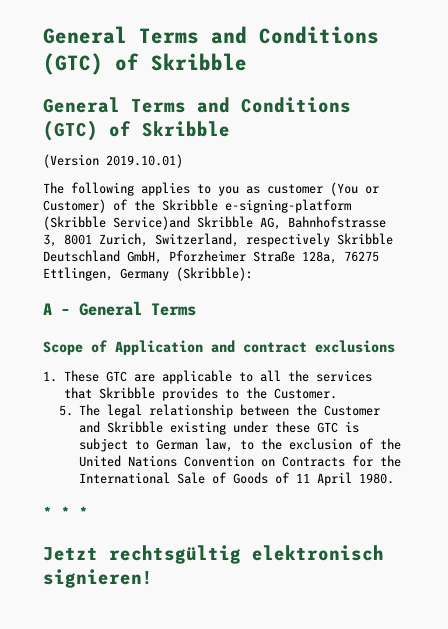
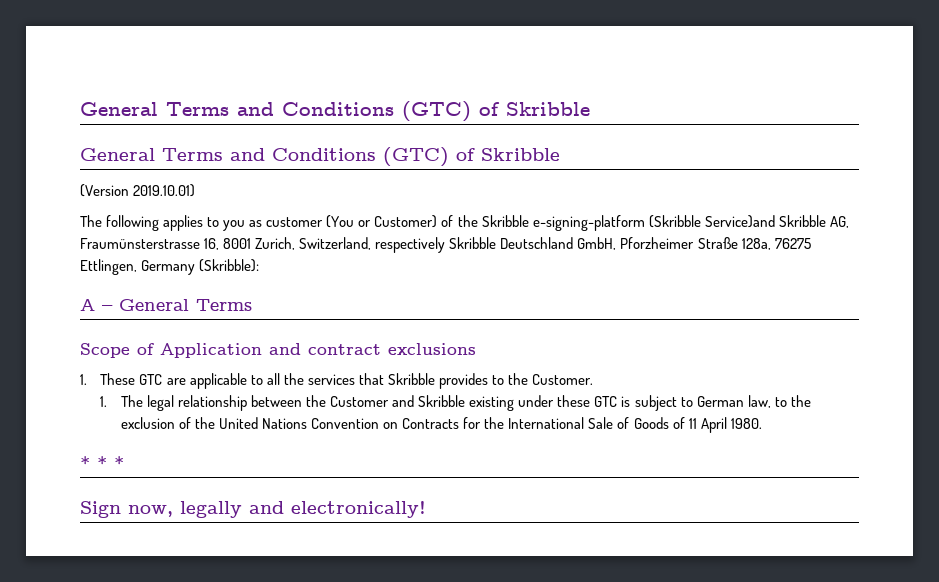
[288,216,386,228] [43,234,57,247] Bahnhofstrasse 3, -> [80,238,220,250] Fraumünsterstrasse 16,
[58,405,73,416] 5. -> [100,396,108,407] 1.
[43,545,384,564] [43,569,153,588] Jetzt rechtsgültig elektronisch signieren! -> [80,501,426,518] Sign now, legally and electronically!

